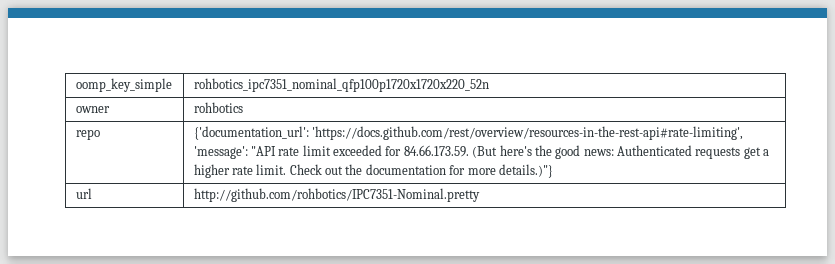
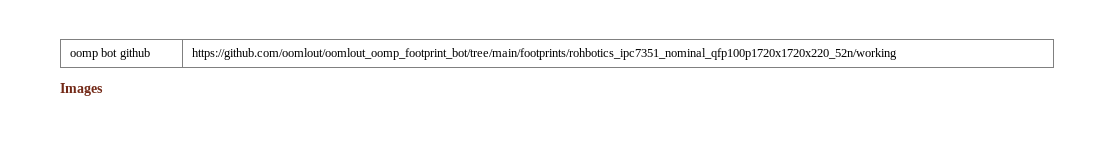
[75,78,172,92] [193,78,489,92] [75,106,110,113] [193,102,243,113] [75,129,100,140] [193,126,743,140] [193,145,770,159] [193,164,553,178] [75,188,92,199] [193,188,480,202] oomp_key_simple | rohbotics_ipc7351_nominal_qfp100p1720x1720x220_52n // owner | rohbotics // repo | {'documentation_url': 'https://docs.github.com/rest/overview/resources-in-the-rest-api#rate-limiting', 'message': "API rate limit exceeded for 84.66.173.59. (But here's the good news: Authenticated requests get a higher rate limit. Check out the documentation for more details.)"} // url | http://github.com/rohbotics/IPC7351-Nominal.pretty -> [69,48,150,60] [191,48,897,60] [60,83,103,96] oomp bot github | https://github.com/oomlout/oomlout_oomp_footprint_bot/tree/main/footprints/rohbotics_ipc7351_nominal_qfp100p1720x1720x220_52n/working // Images

